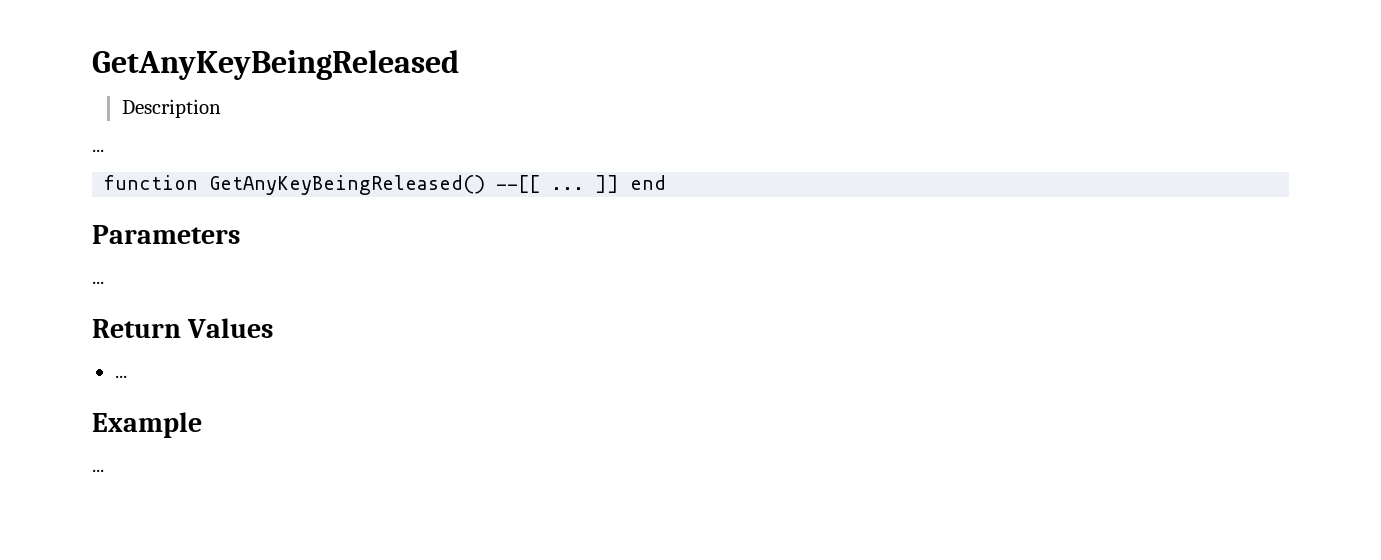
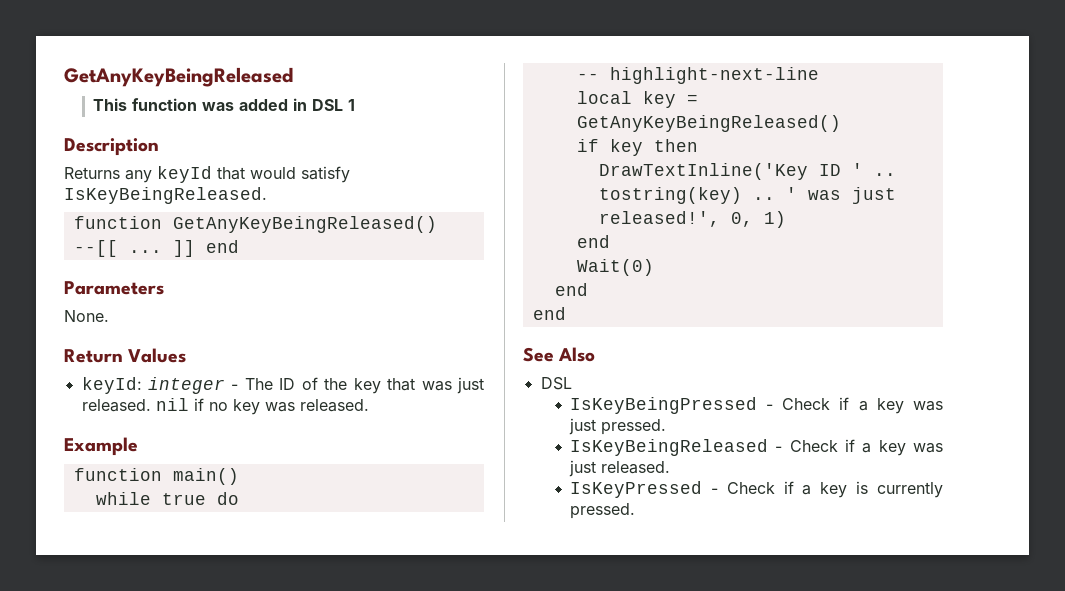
[121,99,221,118] [92,149,104,152] Description // ... -> [93,98,356,111] [64,138,159,156] [64,166,350,183] [64,187,267,204] This function was added in DSL 1 // Description // Returns any keyId that would satisfy IsKeyBeingReleased.
[92,281,104,284] ... -> [64,310,109,322] None.
[114,375,127,378] [92,412,202,438] [92,469,104,472] ... // Example // ... -> [81,377,484,394] [81,398,369,415] [64,437,138,456] [73,468,239,485] [95,492,239,505] [576,67,819,84] [576,91,698,108] [576,115,841,132] [576,139,698,156] [598,163,896,180] [598,187,896,204] [598,211,786,228] [576,235,610,248] [576,259,654,276] [554,283,588,296] [532,307,566,320] [523,347,596,362] [540,377,572,390] [569,397,943,414] [568,418,666,435] [569,439,943,456] [568,460,670,477] [569,481,944,498] [569,503,635,519] keyId: integer - The ID of the key that was just released. nil if no key was released. // Example // function main() // while true do // -- highlight-next-line // local key = GetAnyKeyBeingReleased() // if key then // DrawTextInline('Key ID ' .. tostring(key) .. ' was just released!', 0, 1) // end // Wait(0) // end // end // See Also // DSL // IsKeyBeingPressed - Check if a key was just pressed. // IsKeyBeingReleased - Check if a key was just released. // IsKeyPressed - Check if a key is currently pressed.

